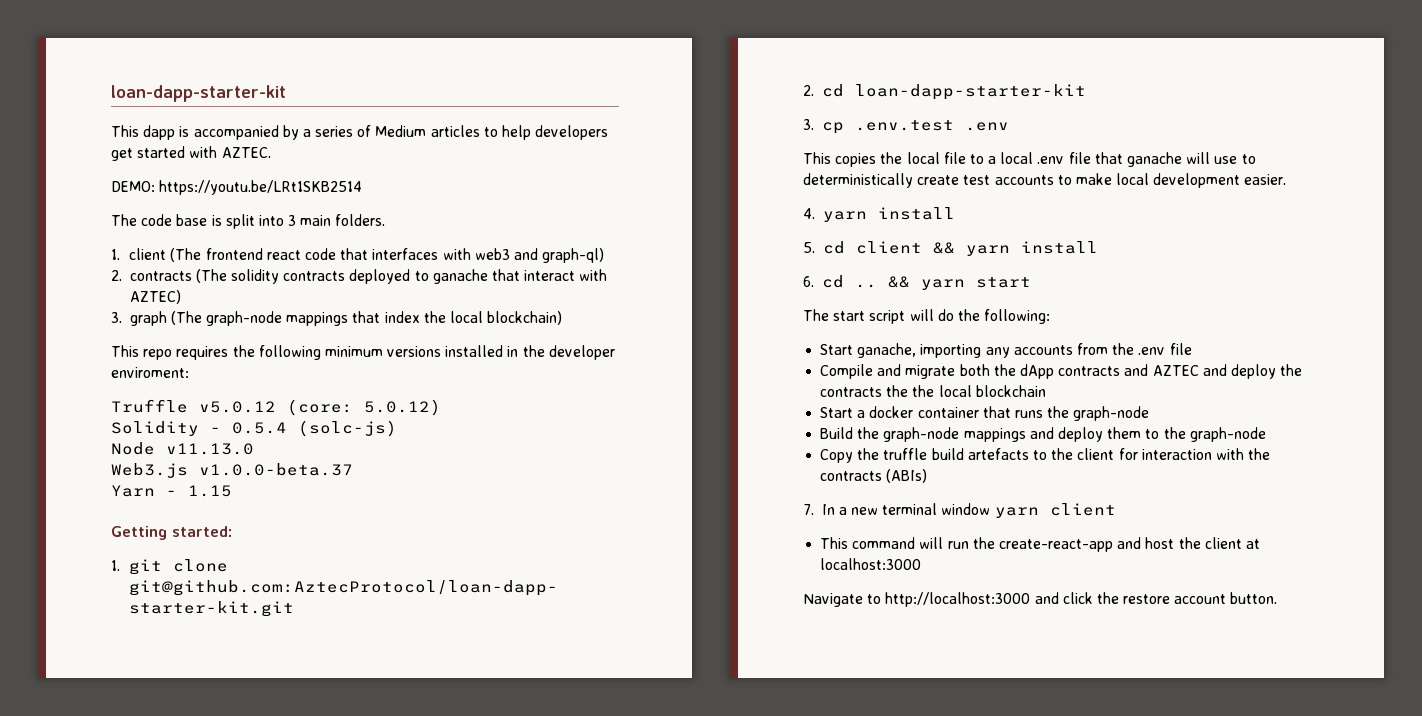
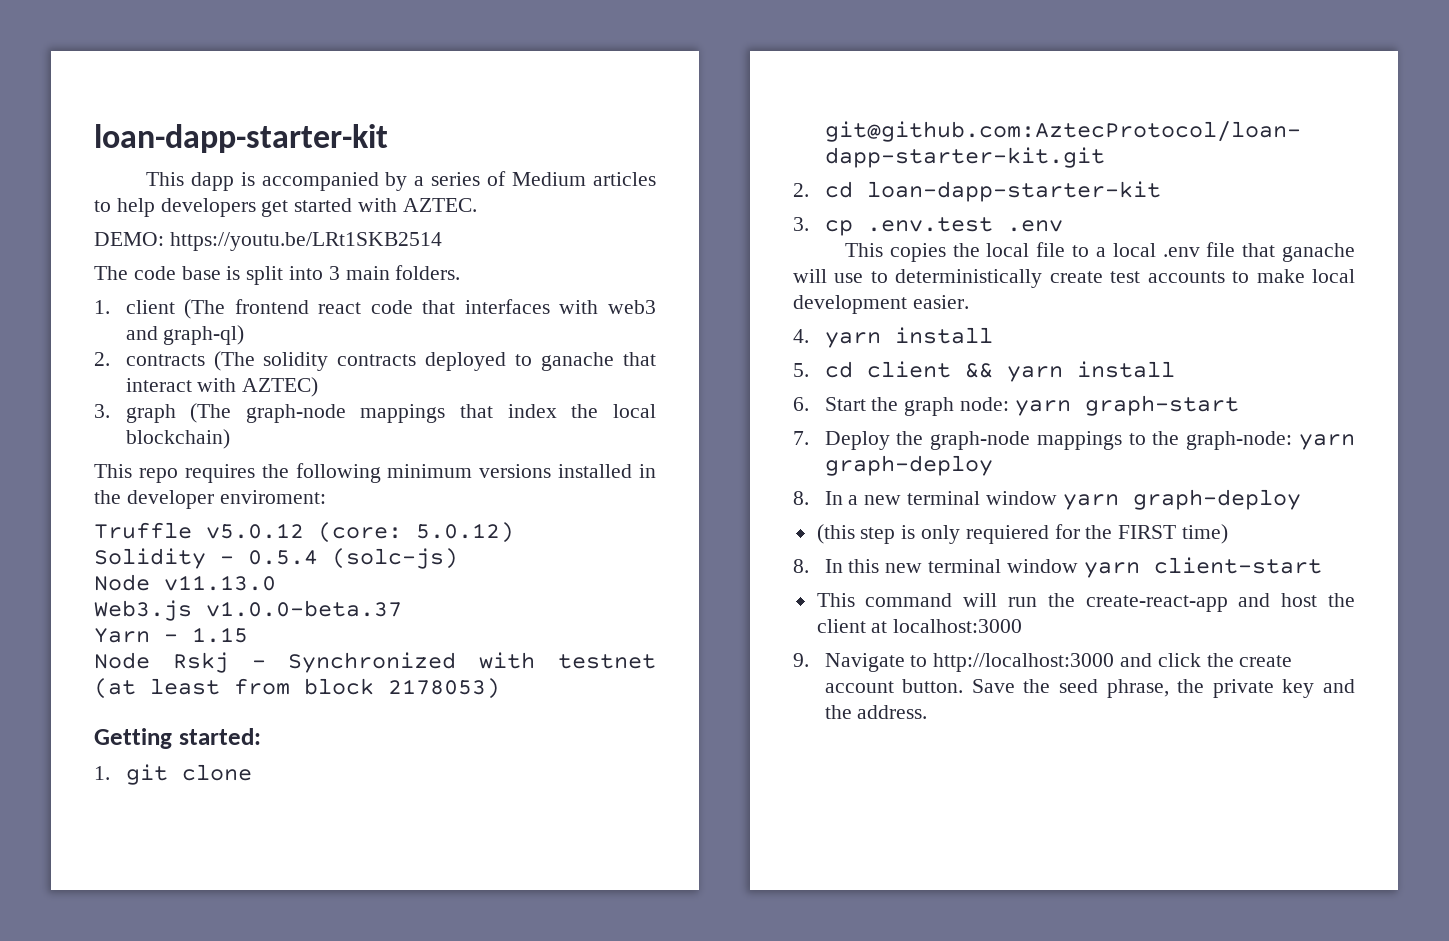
(232, 491) none -> [94,652,656,673] [94,678,500,699] // Node Rskj - Synchronized with testnet (at least from block 2178053)
[821,275,1031,290] [803,309,1051,324] [820,343,1192,358] [820,364,1303,379] [820,385,1046,397] [820,406,1150,421] [820,427,1266,442] [820,448,1271,463] [820,469,928,483] [803,504,814,515] cd .. && yarn start // The start script will do the following: // Start ganache, importing any accounts from the .env file // Compile and migrate both the dApp contracts and AZTEC and deploy the contracts the the local blockchain // Start a docker container that runs the graph-node // Build the graph-node mappings and deploy them to the graph-node // Copy the truffle build artefacts to the client for interaction with the contracts (ABIs) // 7. -> [824,395,1239,416] [793,431,1355,450] [824,455,993,476] [793,491,809,505] Start the graph node: yarn graph-start // 7. Deploy the graph-node mappings to the graph-node: yarn graph-deploy // 8.
[1049,503,1116,516] client -> [1132,489,1301,510] [816,524,1229,544] [793,557,1322,578] graph-deploy // (this step is only requiered for the FIRST time) // 8. In this new terminal window yarn client-start
(922, 564) none -> [793,653,809,667] 9.
[1123,594,1171,604] restore -> [1239,655,1293,667] create
(1278, 598) none -> [971,679,1355,698] [824,705,928,719] Save the seed phrase, the private key and the address.

